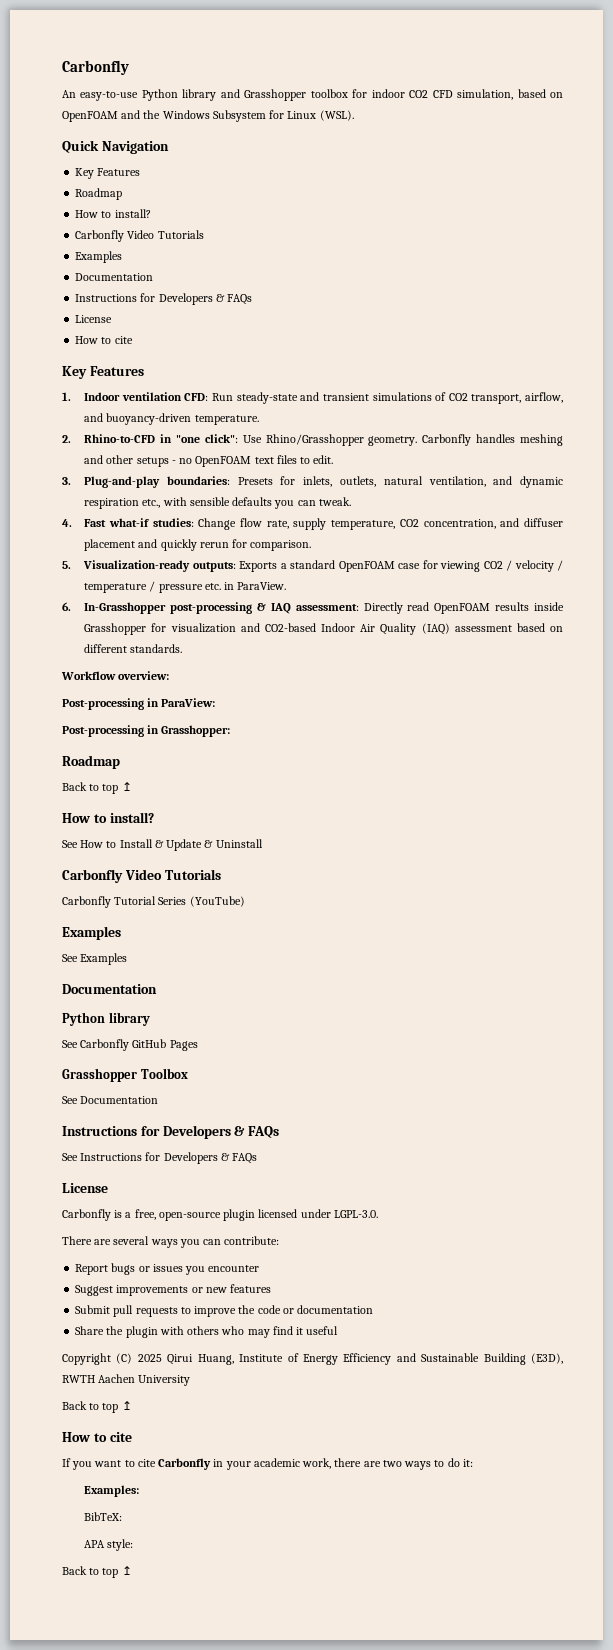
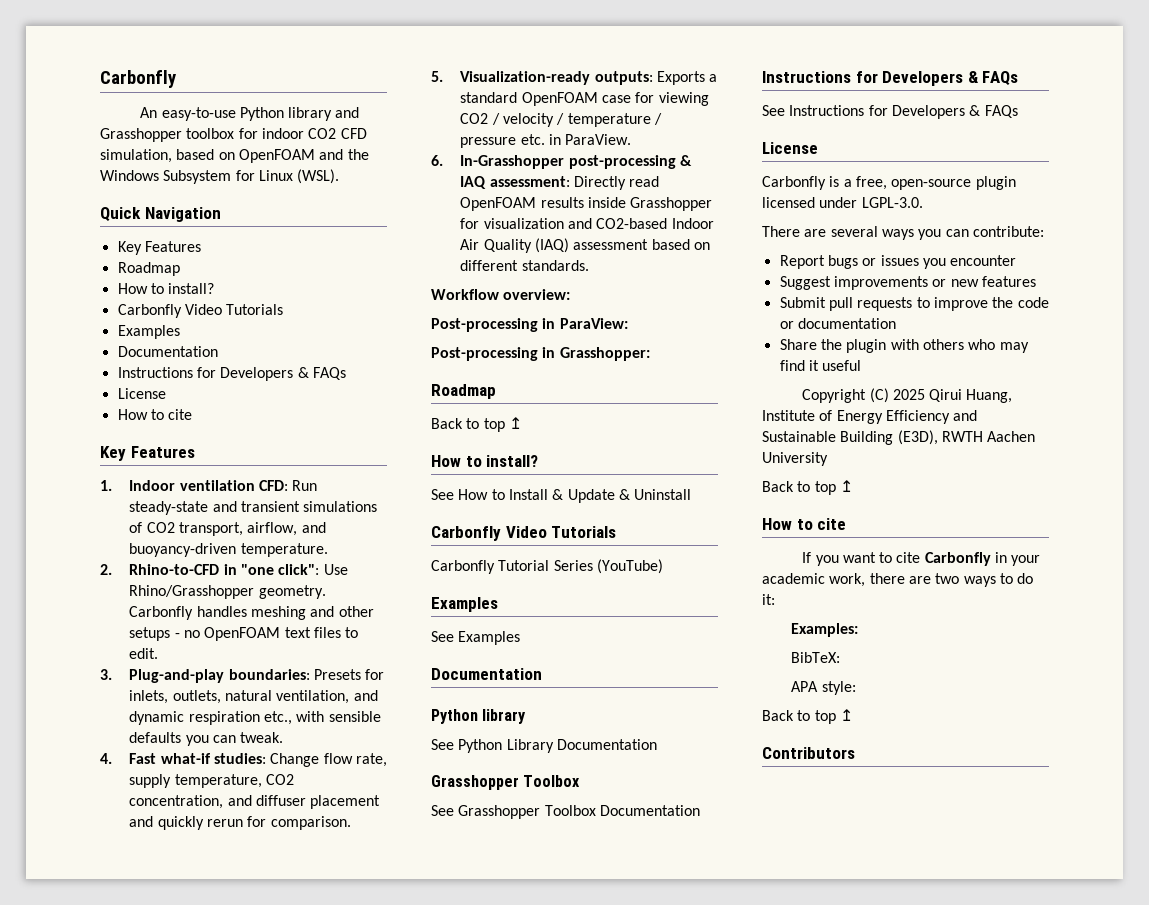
[80,1039,198,1051] Carbonfly GitHub Pages -> [458,739,657,753] Python Library Documentation
(78, 1100) none -> [458,805,596,819] Grasshopper Toolbox
(132, 1570) none -> [762,747,855,759] // Contributors

